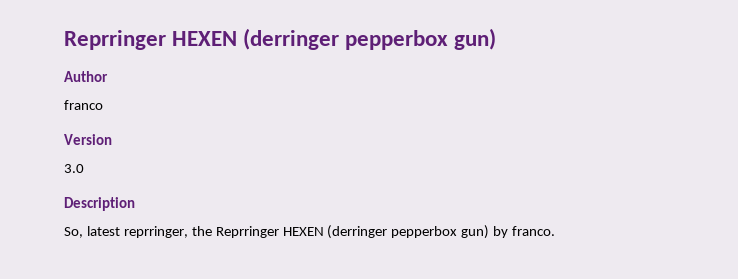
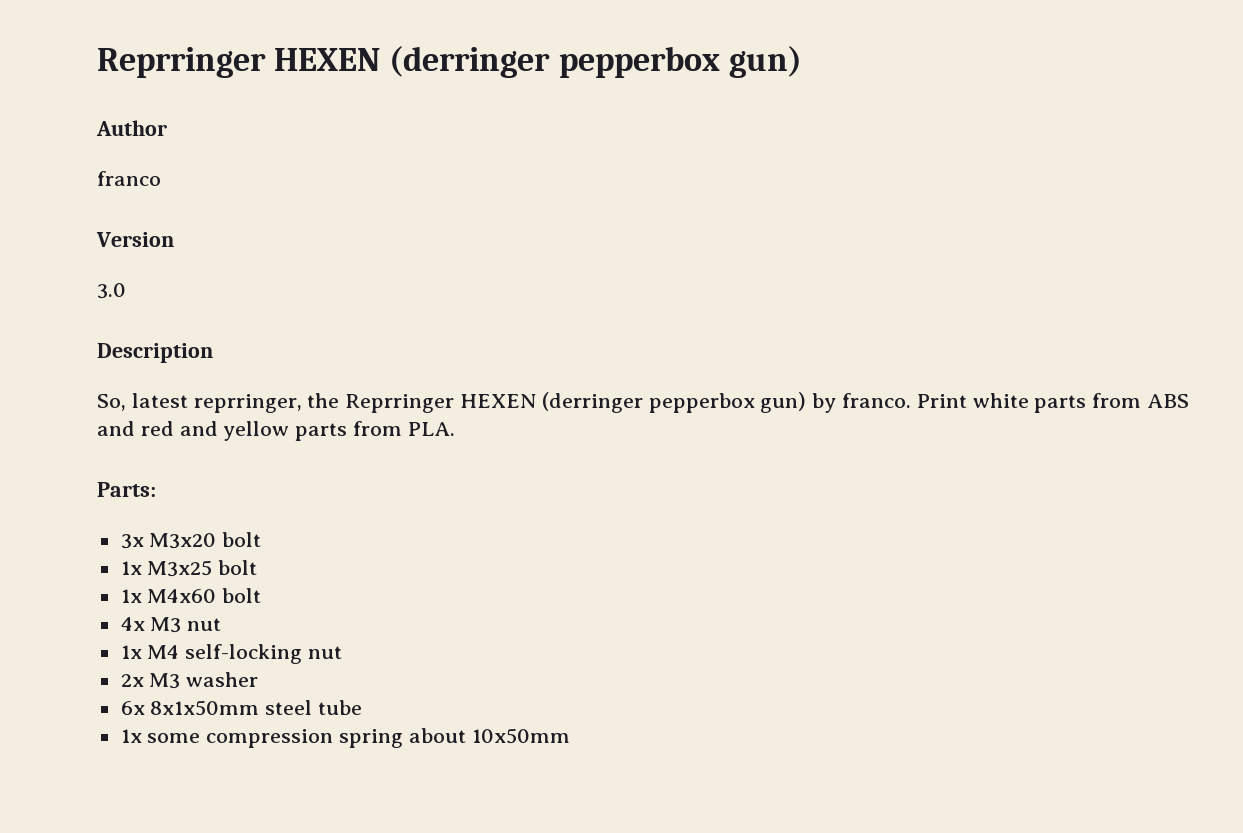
(556, 231) none -> [916,393,1190,413] [97,421,455,441] [97,482,156,497] [120,532,262,549] [120,560,258,577] [120,588,262,603] [120,617,222,633] [120,644,343,664] [120,672,259,689] [120,700,363,716] [120,728,570,748] Print white parts from ABS and red and yellow parts from PLA. // Parts: // 3x M3x20 bolt // 1x M3x25 bolt // 1x M4x60 bolt // 4x M3 nut // 1x M4 self-locking nut // 2x M3 washer // 6x 8x1x50mm steel tube // 1x some compression spring about 10x50mm

